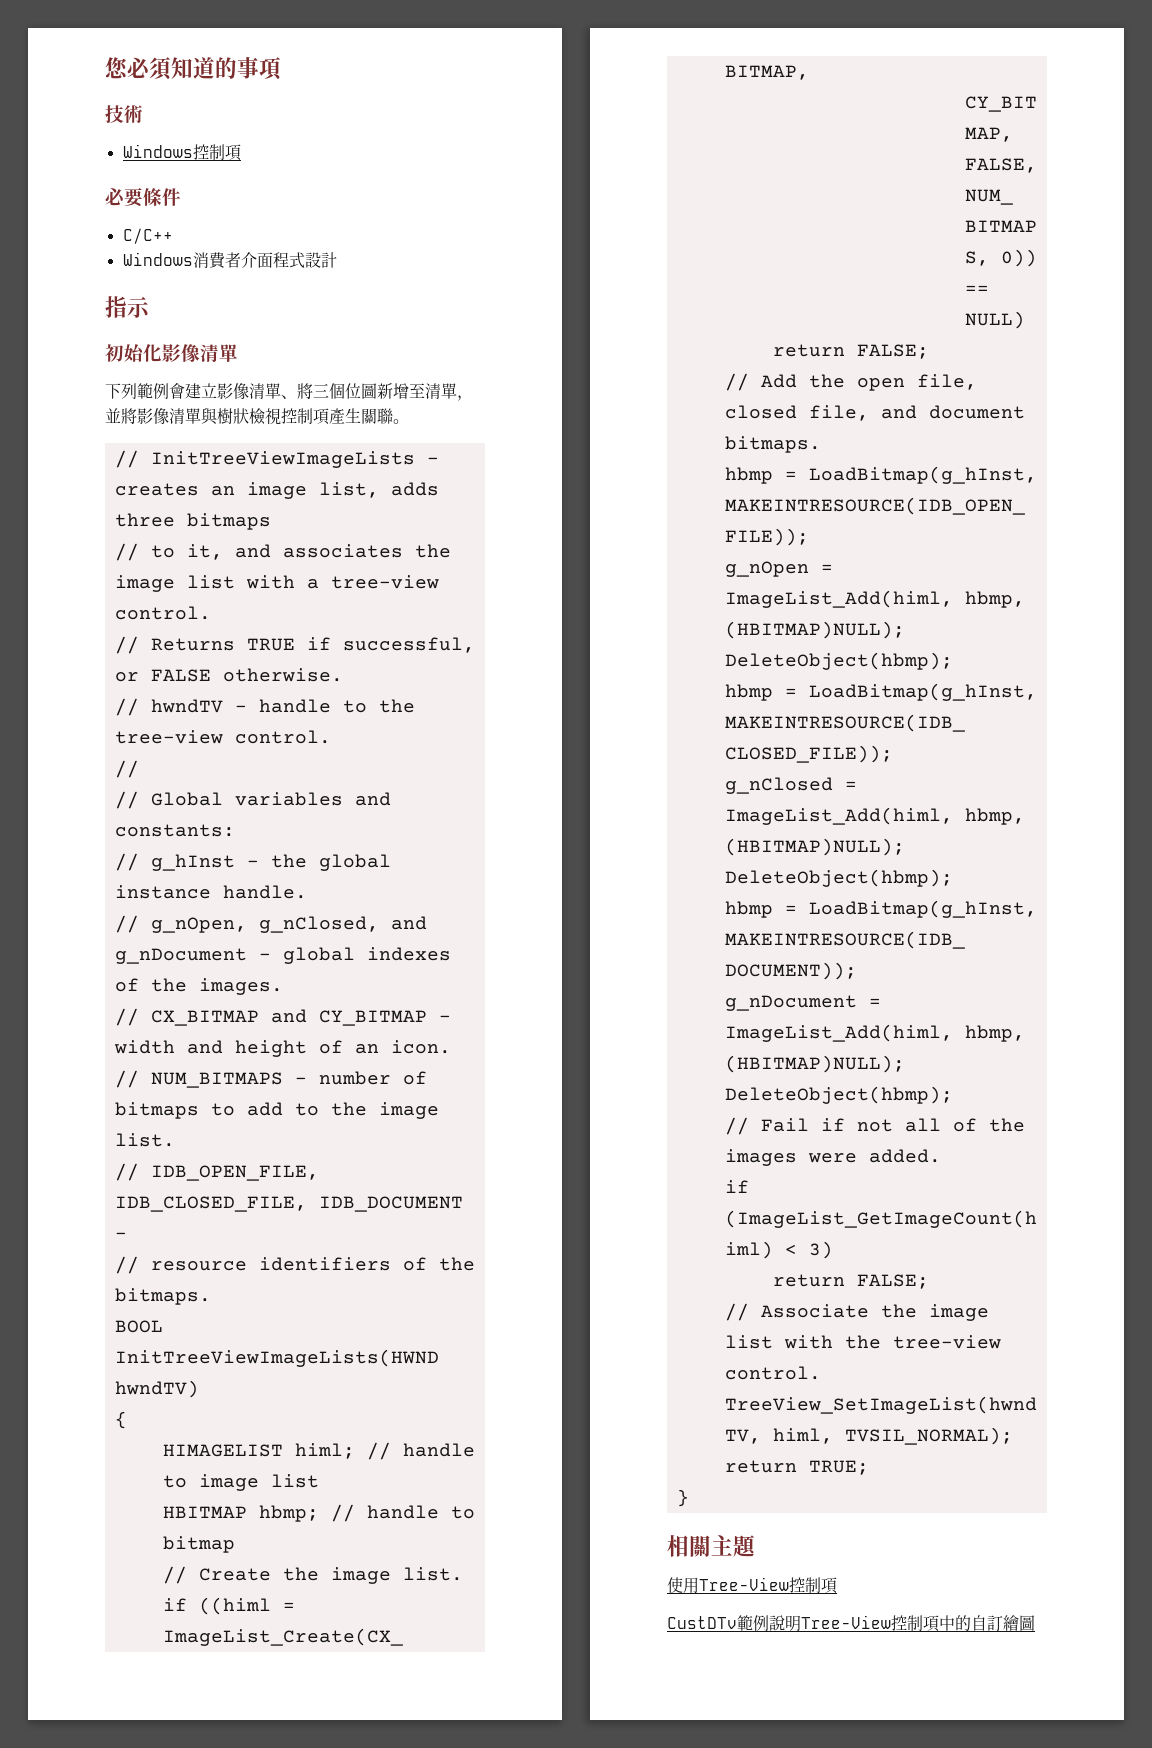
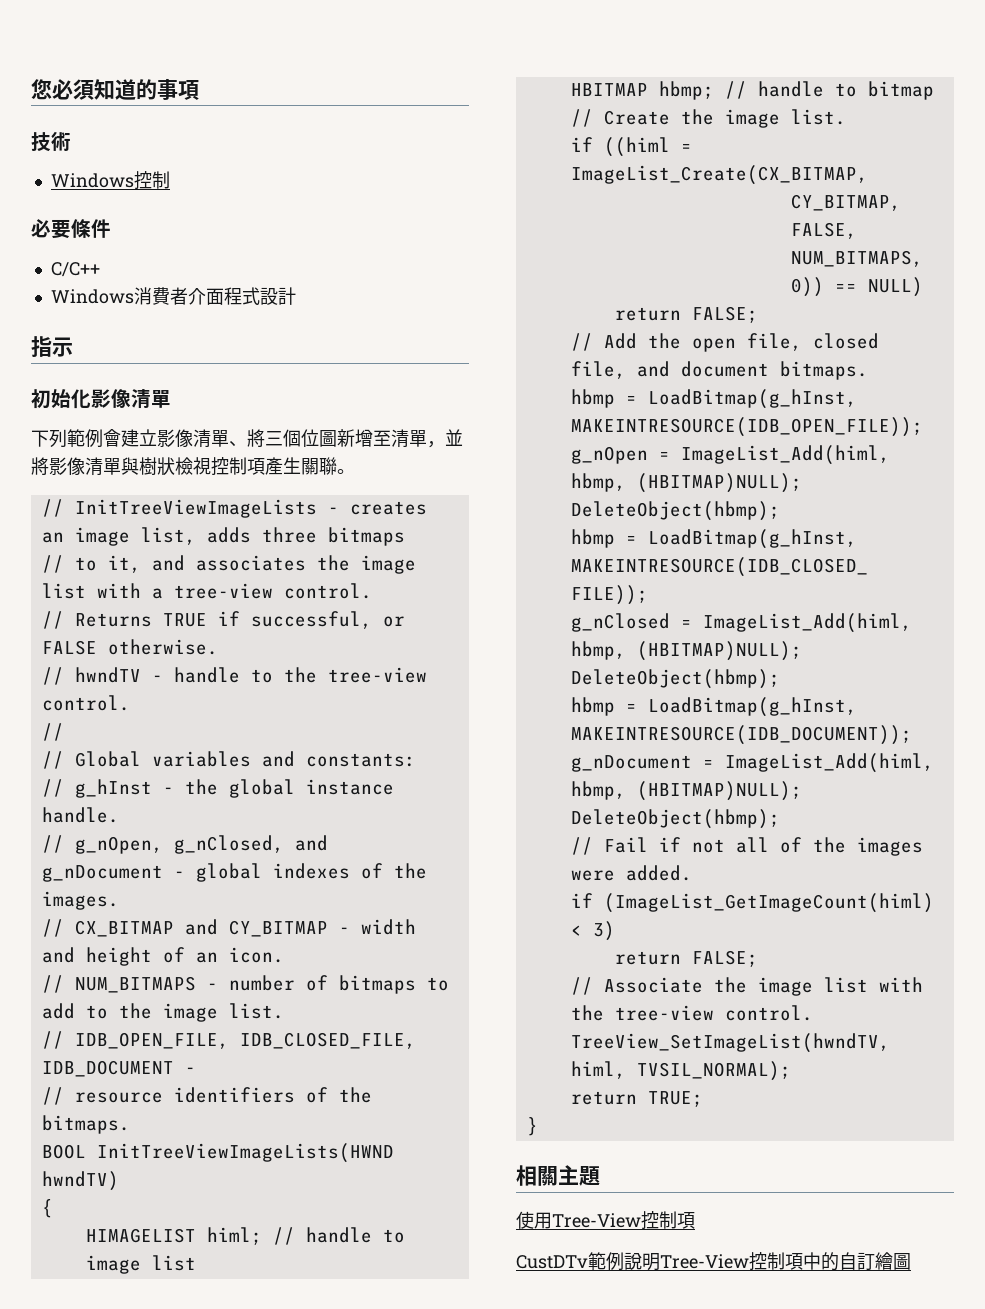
[224,144,241,161] 項 -> (170, 180) none

